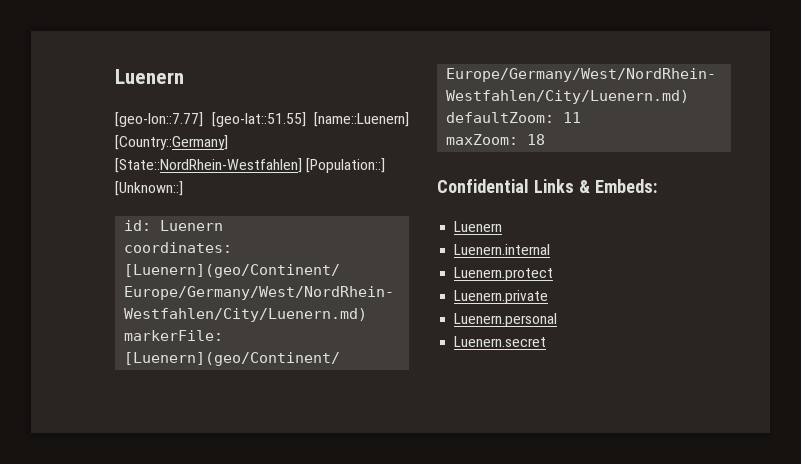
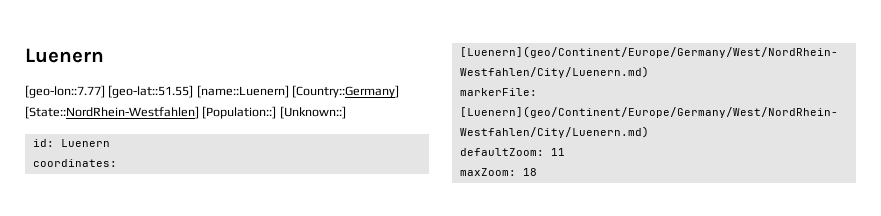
[437,179,657,193] [454,221,503,232] [454,244,551,255] [454,267,554,281] [454,290,549,304] [454,313,558,327] [454,336,547,347] // Confidential Links & Embeds: // Luenern // Luenern.internal // Luenern.protect // Luenern.private // Luenern.personal // Luenern.secret -> (537, 172) none

